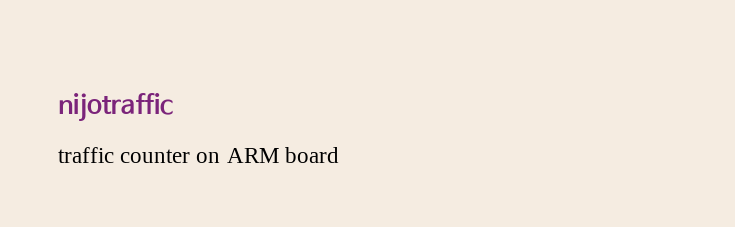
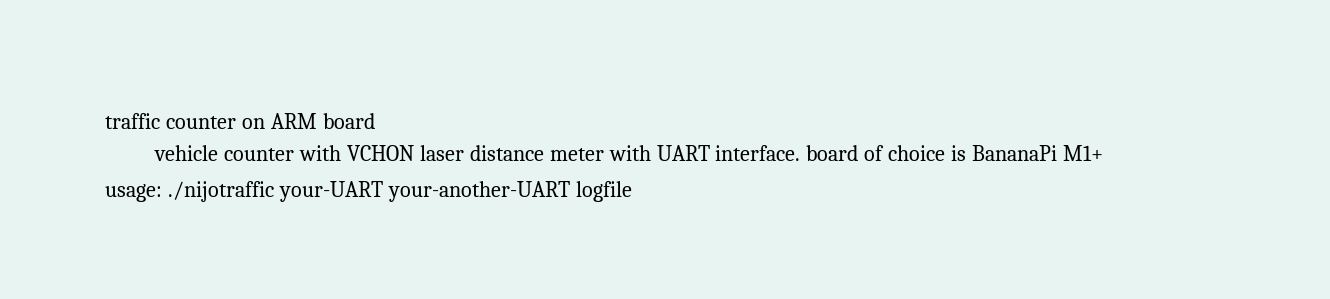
[58,93,173,122] nijotraffic // -> (105, 121) none
(339, 155) none -> [154,145,1104,161] [105,181,632,202] // vehicle counter with VCHON laser distance meter with UART interface. board of choice is BananaPi M1+ // usage: ./nijotraffic your-UART your-another-UART logfile

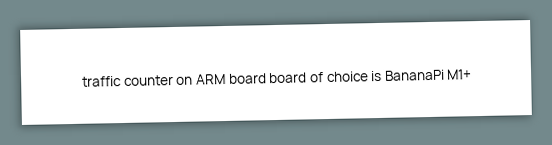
[154,145,801,161] // vehicle counter with VCHON laser distance meter with UART interface. -> (267, 78) none
[105,181,632,202] // usage: ./nijotraffic your-UART your-another-UART logfile -> (473, 74) none

